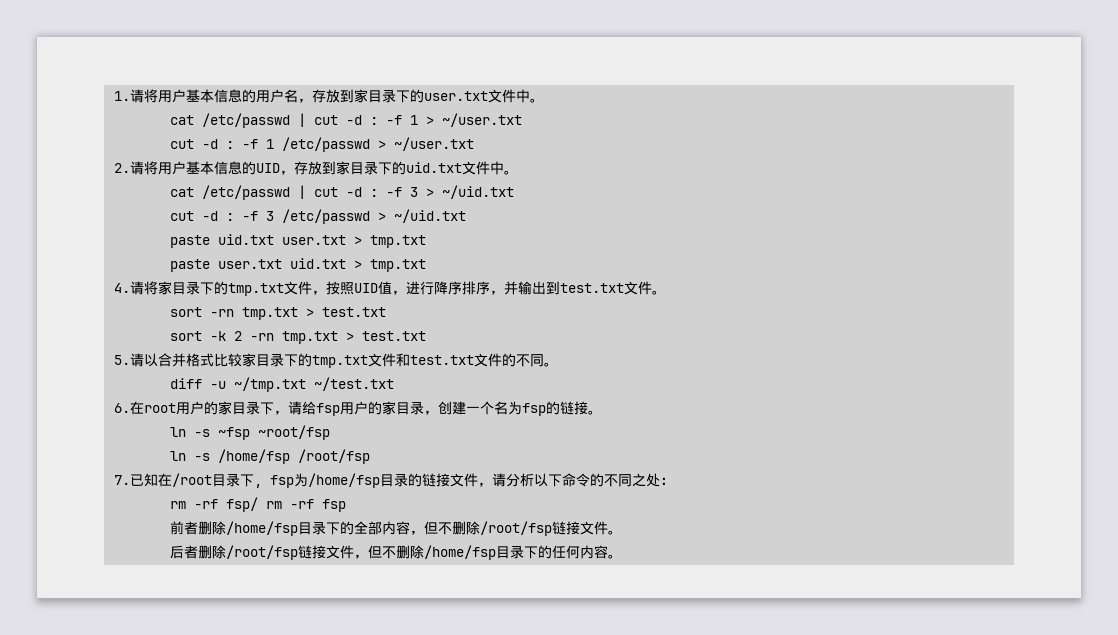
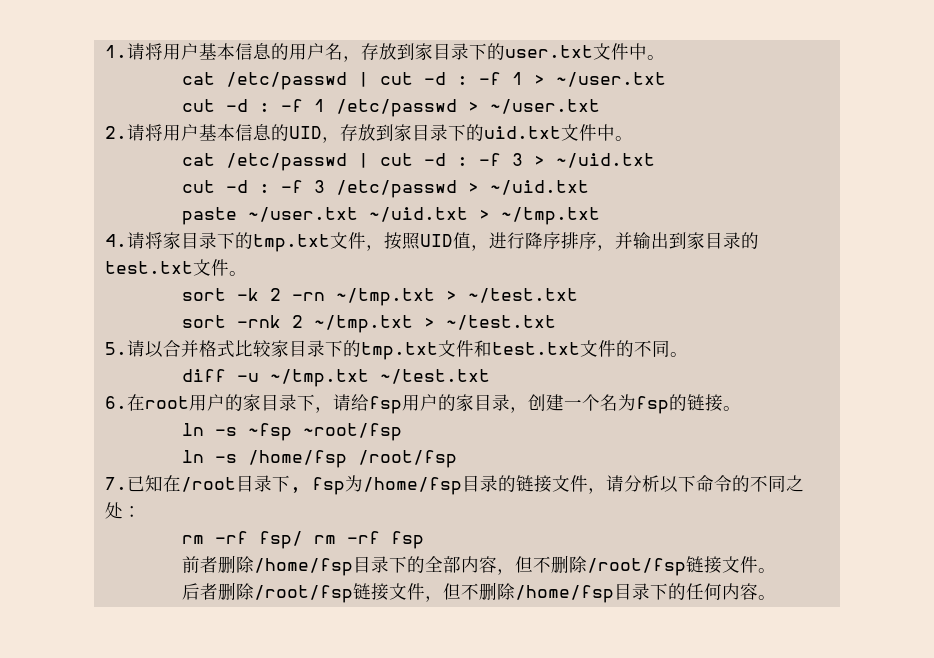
[217,234,426,248] [169,258,426,272] uid.txt user.txt > tmp.txt // paste user.txt uid.txt > tmp.txt -> [247,207,600,225] ~/user.txt ~/uid.txt > ~/tmp.txt
(560, 288) none -> [686,232,759,250] 家目录的
[169,307,386,320] // sort -rn tmp.txt > test.txt -> (247, 273) none
[281,331,426,344] tmp.txt > test.txt -> [335,288,578,306] [181,315,556,333] ~/tmp.txt > ~/test.txt // sort -rnk 2 ~/tmp.txt > ~/test.txt

